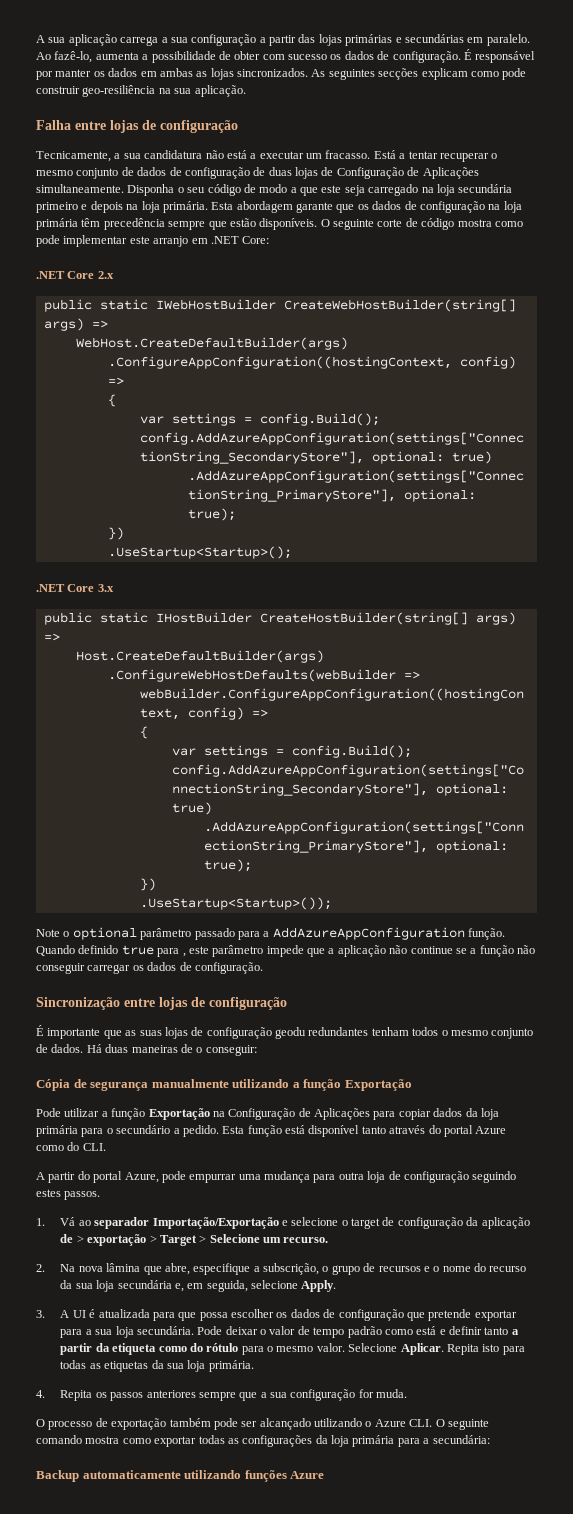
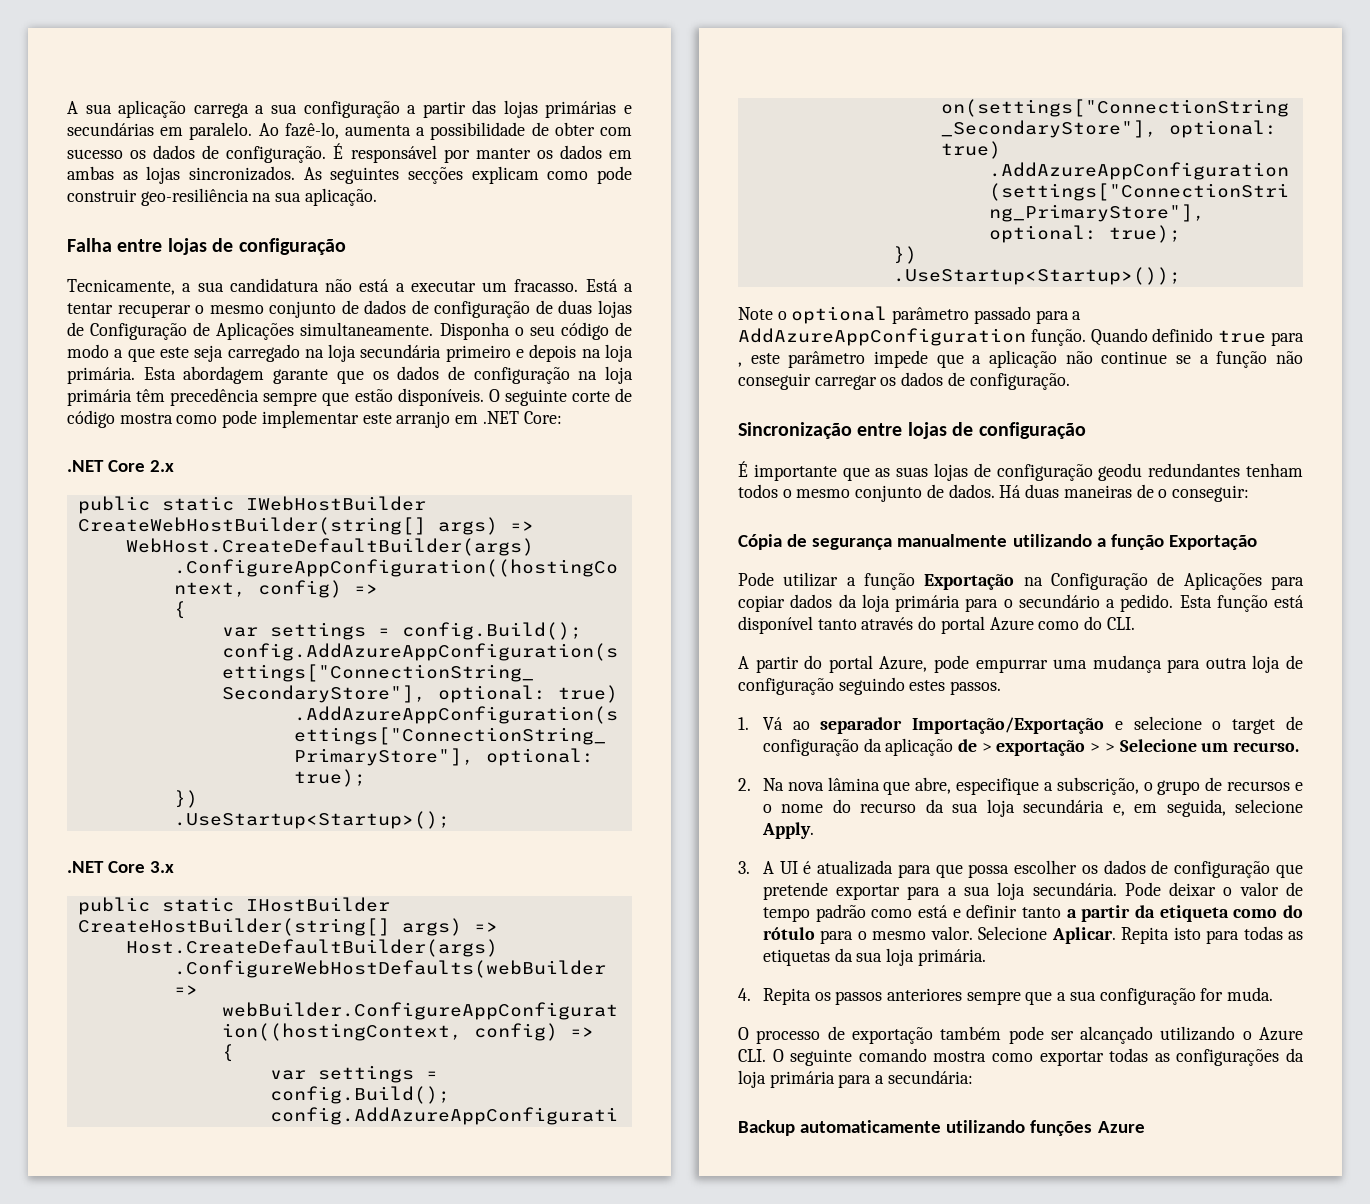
[159,1235,197,1246] Target -> (1101, 747) none

